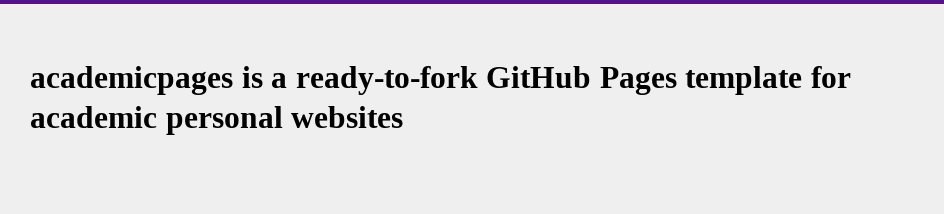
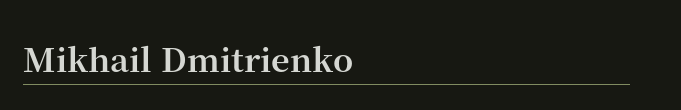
[30,66,851,95] [30,106,404,135] academicpages is a ready-to-fork GitHub Pages template for academic personal websites -> [23,45,353,72] Mikhail Dmitrienko

